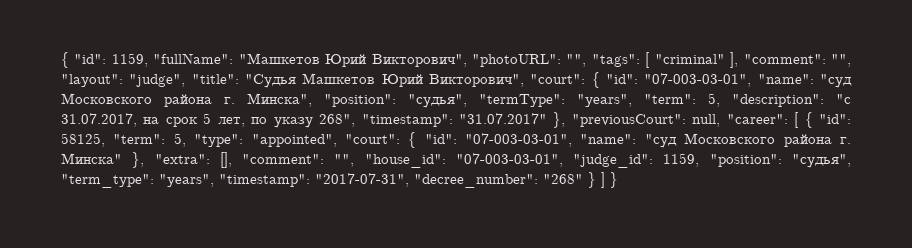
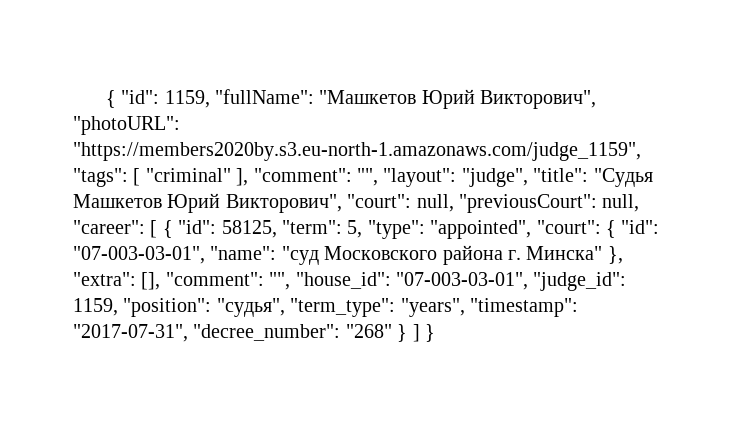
[566,54,587,67] "", -> [73,142,641,161] "https://members2020by.s3.eu-north-1.amazonaws.com/judge_1159",
[591,72,853,88] [61,93,851,108] [61,112,566,128] { "id": "07-003-03-01", "name": "суд Московского района г. Минска", "position": "судья", "termType": "years", "term": 5, "description": "c 31.07.2017, на срок 5 лет, по указу 268", "timestamp": "31.07.2017" }, -> [416,194,454,212] null,

